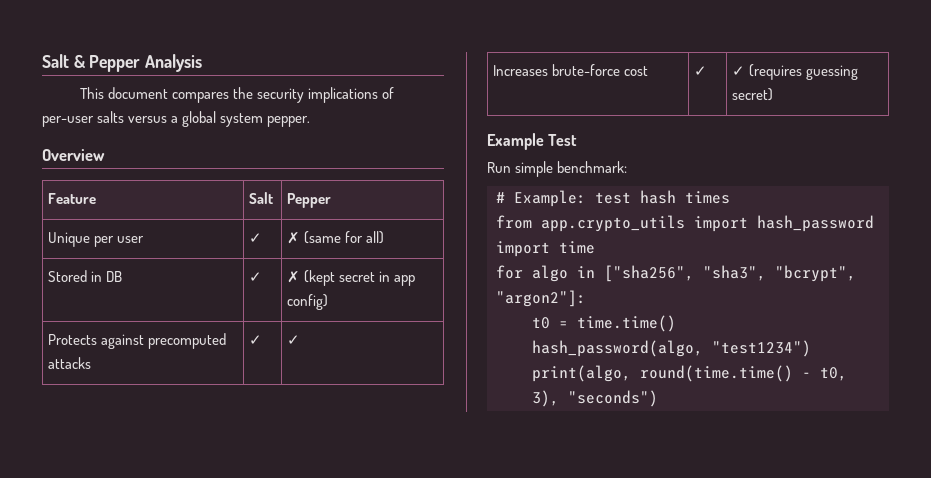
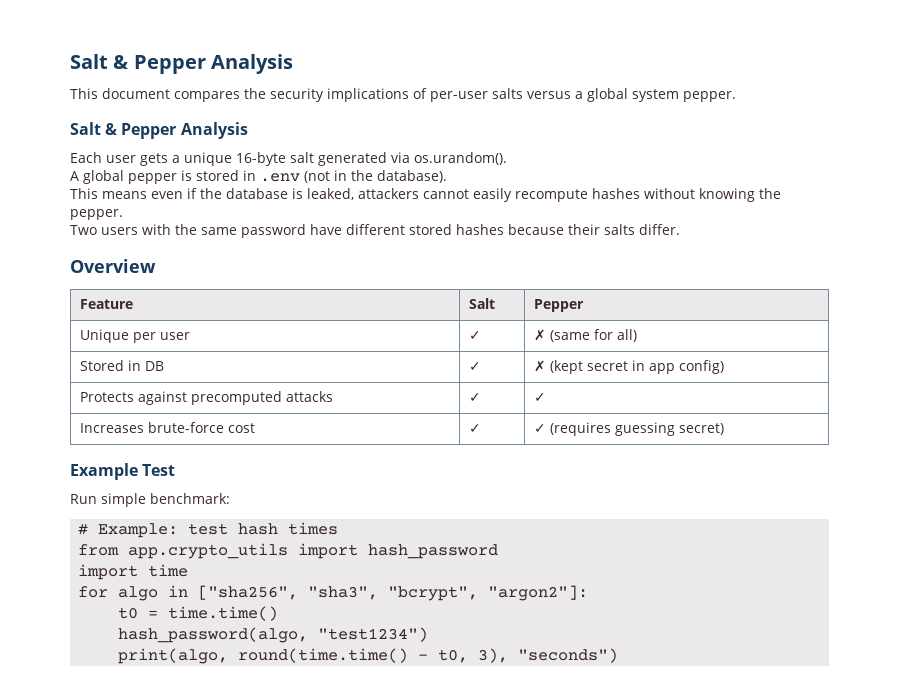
(311, 121) none -> [70,122,248,139] [70,152,507,166] [70,170,447,184] [70,188,781,202] [70,209,123,220] [70,224,680,238] // Salt & Pepper Analysis // Each user gets a unique 16-byte salt generated via os.urandom(). // A global pepper is stored in .env (not in the database). // This means even if the database is leaked, attackers cannot easily recompute hashes without knowing the pepper. // Two users with the same password have different stored hashes because their salts differ.

